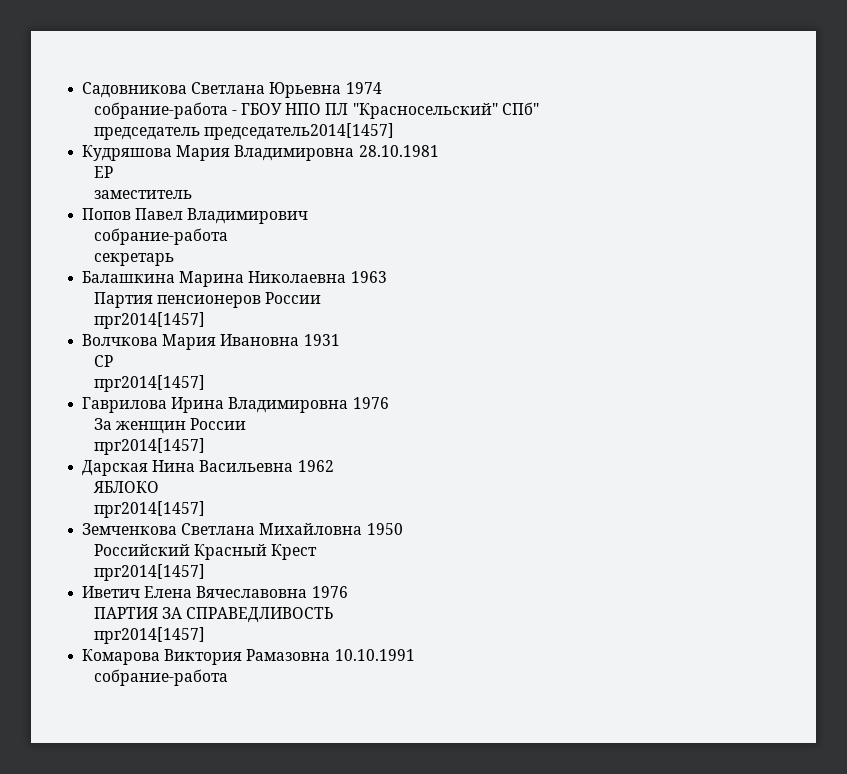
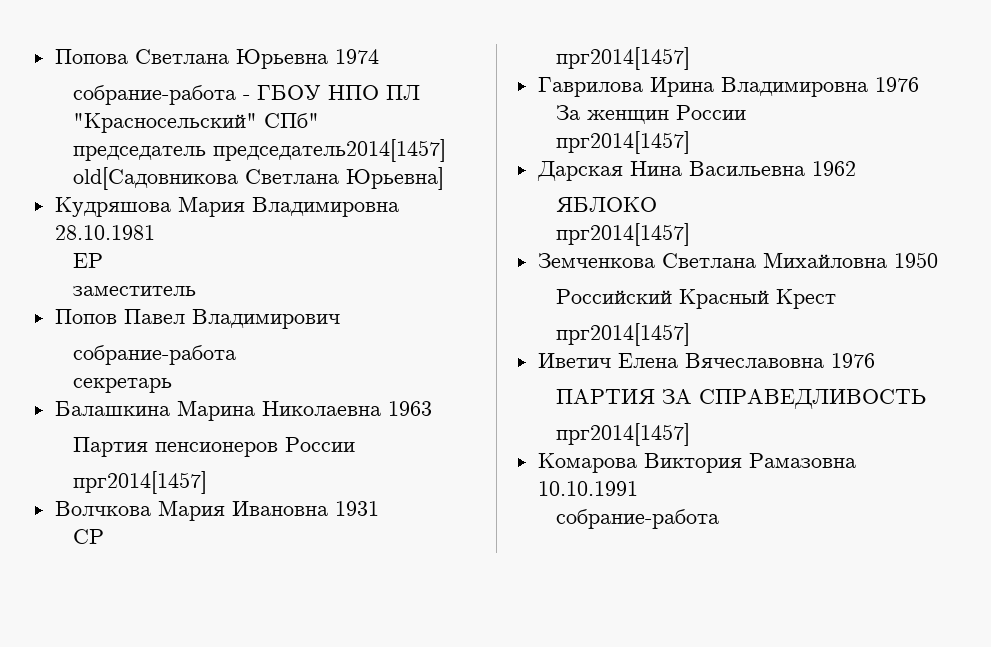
[82,82,188,98] Садовникова -> [54,49,128,64] Попова
(394, 131) none -> [72,167,444,190] old[Садовникова Светлана Юрьевна]

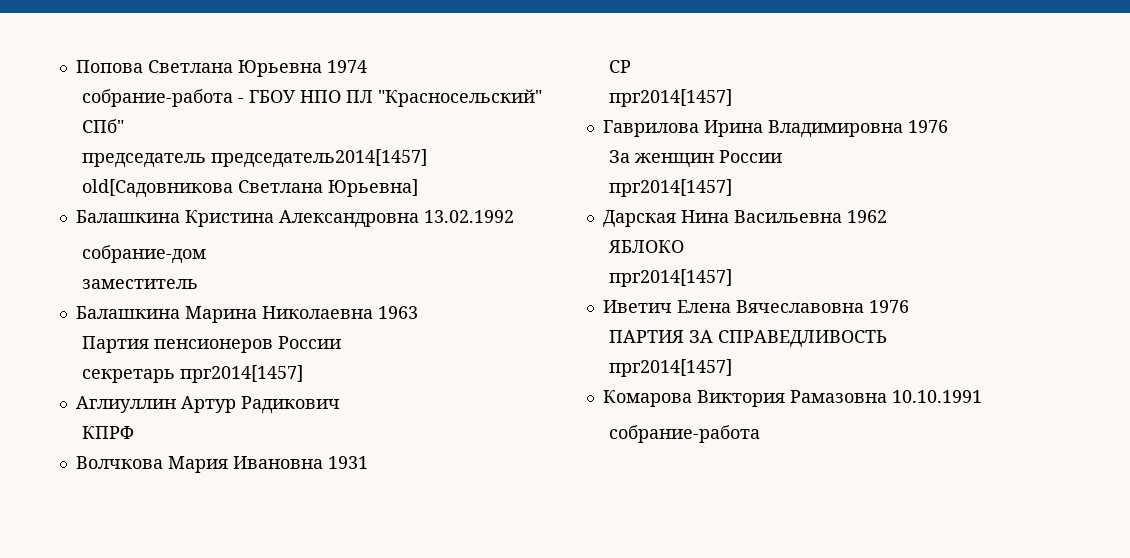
[54,196,399,217] [54,225,155,240] [72,253,103,268] [72,286,196,296] [54,309,340,329] [72,345,236,365] [72,378,172,393] Кудряшова Мария Владимировна 28.10.1981 // ЕР // заместитель // Попов Павел Владимирович // собрание-работа // секретарь -> [75,210,514,228] [81,245,206,264] [81,279,198,289] Балашкина Кристина Александровна 13.02.1992 // собрание-дом // заместитель
[72,471,207,494] прг2014[1457] -> [81,365,303,383] [75,396,340,414] [81,426,134,439] секретарь прг2014[1457] // Аглиуллин Артур Радикович // КПРФ
[537,252,938,268] [555,289,836,309] [555,323,690,346] // Земченкова Светлана Михайловна 1950 // Российский Красный Крест // прг2014[1457] -> (732, 278) none

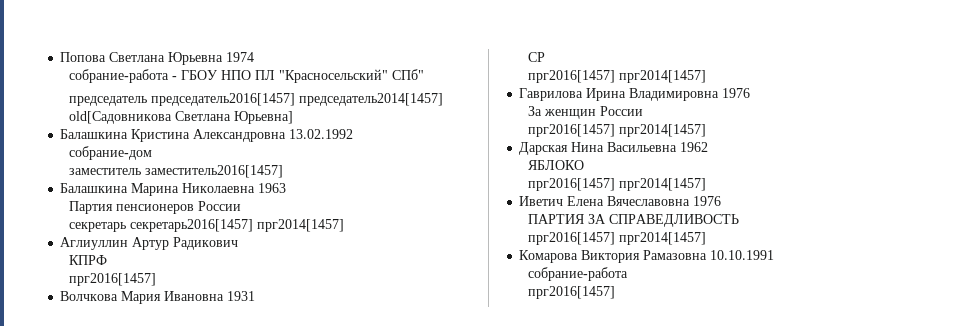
(206, 160) none -> [151,93,296,106] председатель2016[1457]
(198, 284) none -> [145,165,284,178] заместитель2016[1457]
(175, 376) none -> [130,219,254,232] секретарь2016[1457]
(134, 432) none -> [69,273,157,286] // прг2016[1457]
(631, 66) none -> [528,70,616,83] прг2016[1457]
(782, 156) none -> [528,124,616,137] прг2016[1457]
(684, 246) none -> [528,178,616,191] прг2016[1457]
(887, 339) none -> [528,232,616,245] прг2016[1457]
(760, 434) none -> [528,286,616,299] // прг2016[1457]

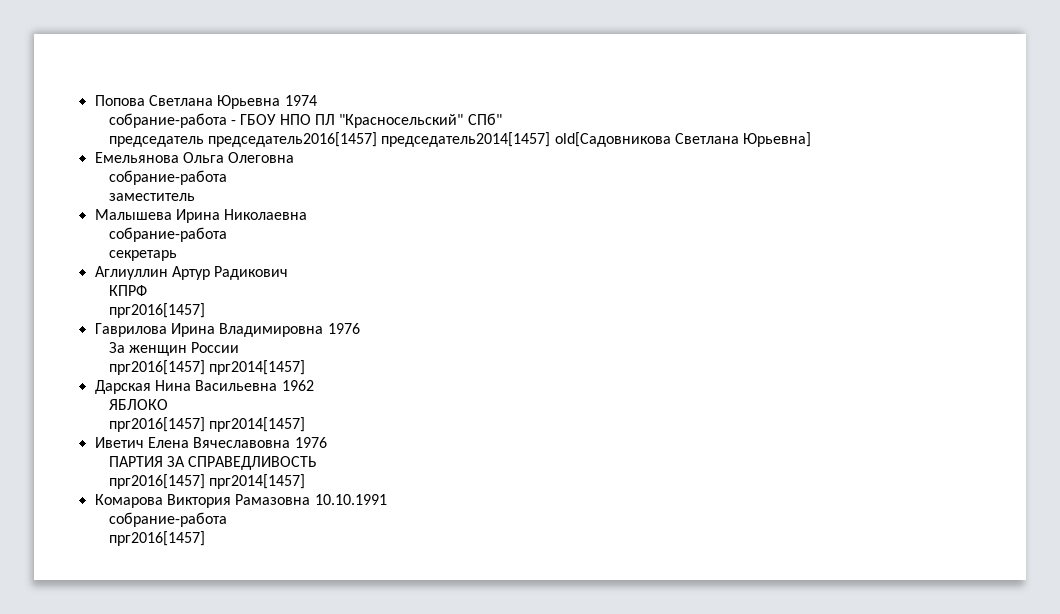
[60,129,354,142] [69,146,153,160] [69,165,284,178] [60,183,287,196] [69,201,242,214] Балашкина Кристина Александровна 13.02.1992 // собрание-дом // заместитель заместитель2016[1457] // Балашкина Марина Николаевна 1963 // Партия пенсионеров России -> [94,152,295,163] [108,170,227,185] [108,193,195,201] [94,209,308,223] [108,227,227,242] Емельянова Ольга Олеговна // собрание-работа // заместитель // Малышева Ирина Николаевна // собрание-работа
[130,219,345,232] секретарь2016[1457] прг2014[1457] -> (177, 255) none
[60,291,256,304] [528,52,546,62] [528,70,707,83] // Волчкова Мария Ивановна 1931 // СР // прг2016[1457] прг2014[1457] -> (205, 310) none

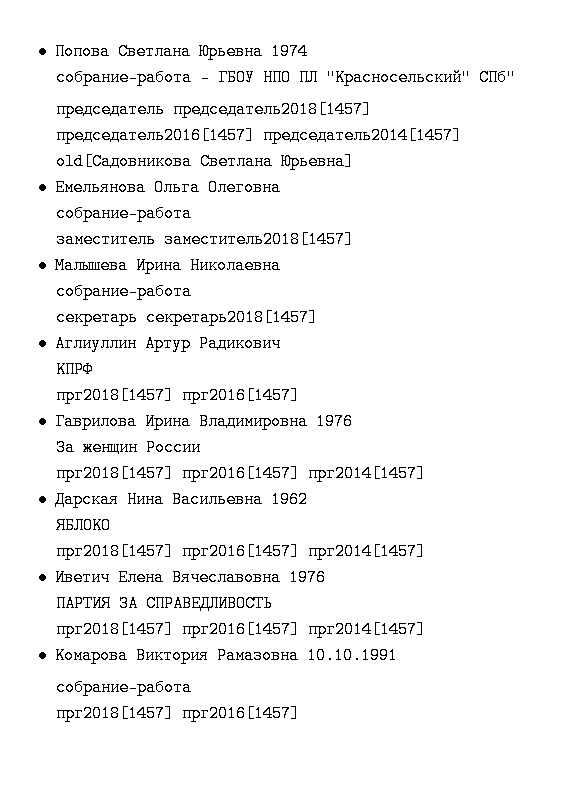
(204, 141) none -> [172,101,372,118] председатель2018[1457]
(195, 197) none -> [163,231,354,248] заместитель2018[1457]
(177, 255) none -> [145,309,318,326] секретарь2018[1457]
(147, 290) none -> [55,387,174,404] прг2018[1457]
(240, 347) none -> [55,465,174,482] прг2018[1457]
(168, 404) none -> [55,543,174,560] прг2018[1457]
(318, 463) none -> [55,621,174,638] прг2018[1457]
(227, 519) none -> [55,705,174,722] прг2018[1457]

